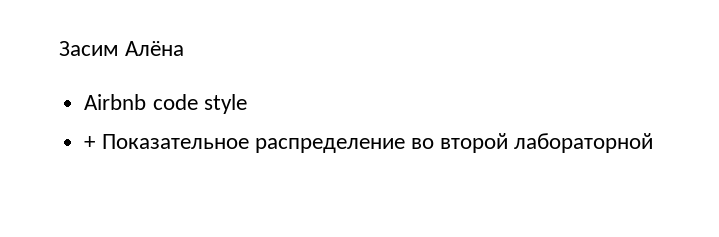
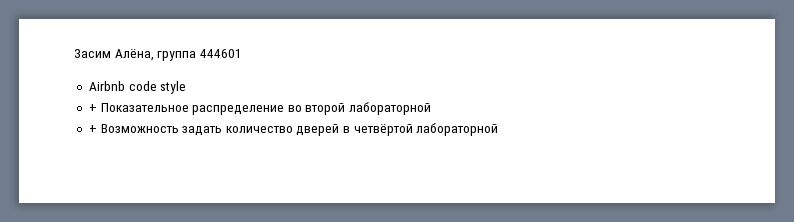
[125,41,185,56] Алёна -> [114,49,242,61] Алёна, группа 444601
(654, 143) none -> [88,123,499,136] // + Возможность задать количество дверей в четвёртой лабораторной

